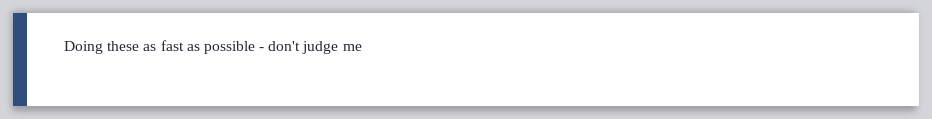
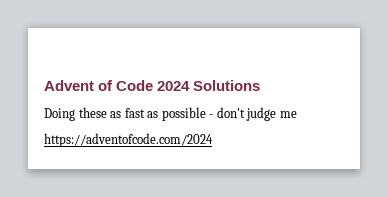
(64, 47) none -> [44,80,261,91] Advent of Code 2024 Solutions //
(362, 47) none -> [44,133,213,147] // https://adventofcode.com/2024

